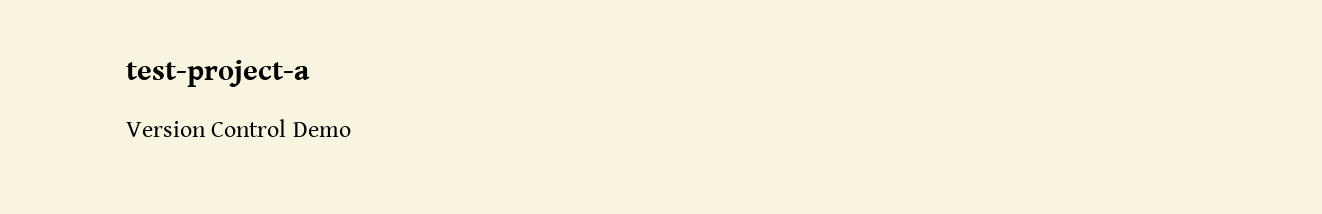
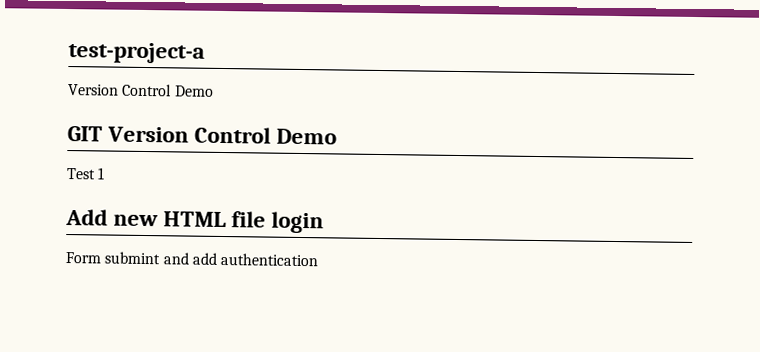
(351, 129) none -> [67,126,338,145] [66,167,106,180] [65,208,325,234] [65,251,319,267] // GIT Version Control Demo // Test 1 // Add new HTML file login // Form submint and add authentication

